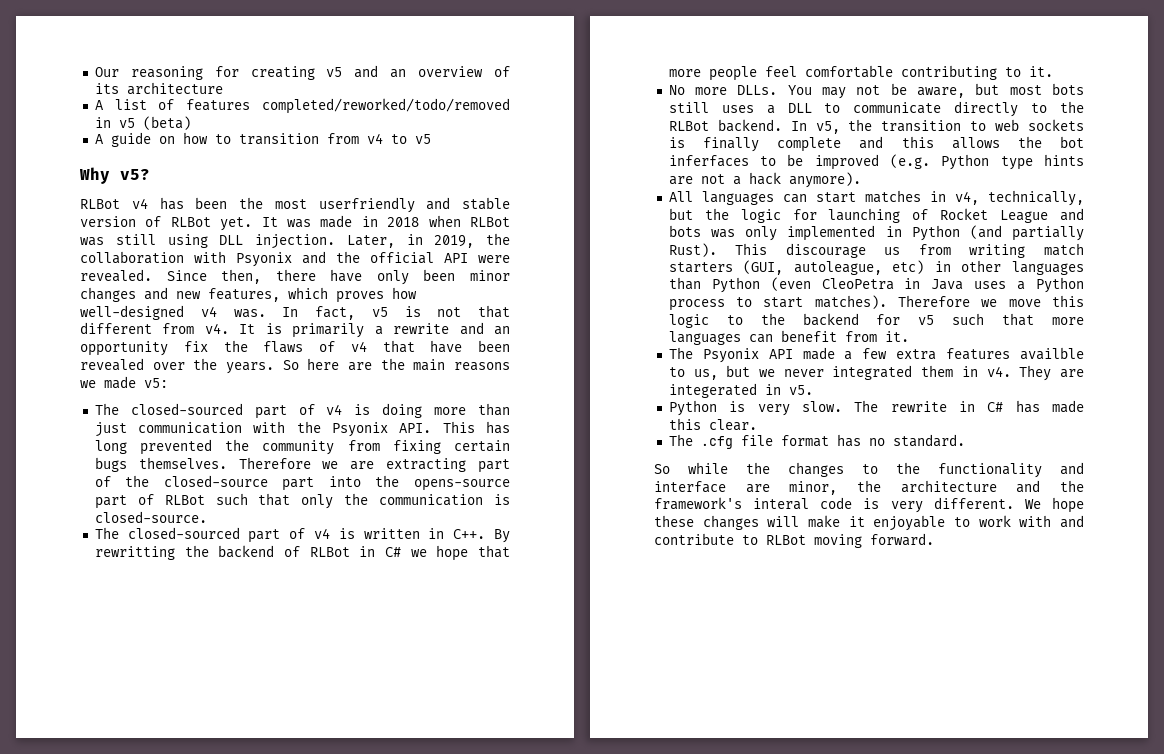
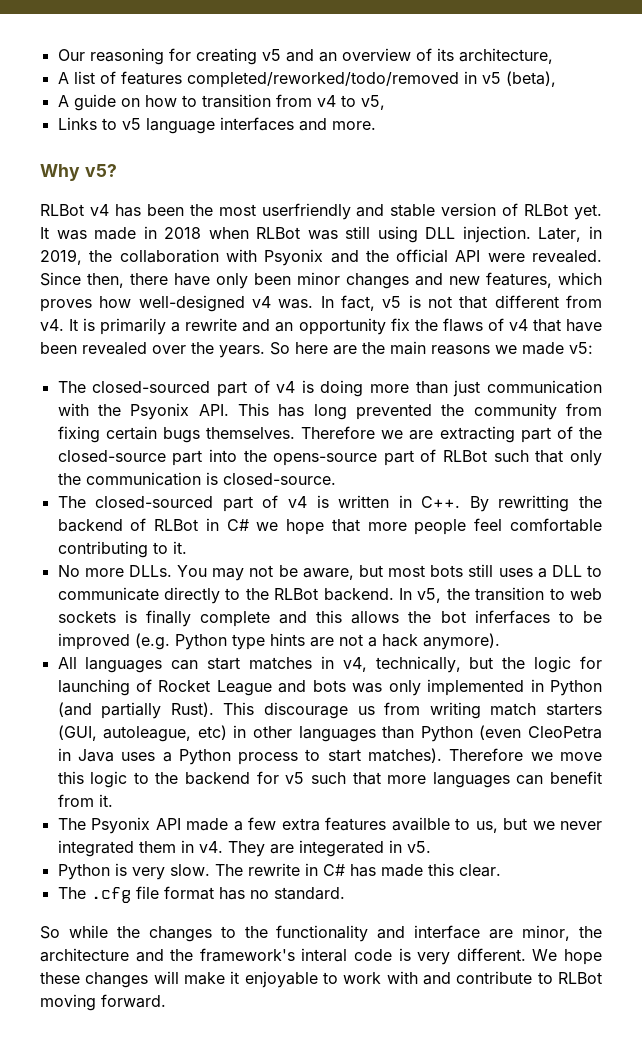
[126,82,223,95] architecture -> [458,48,553,64] architecture,
[142,116,191,130] (beta) -> [505,71,556,87] (beta),
[414,134,431,144] v5 -> [360,95,385,110] [57,117,376,134] v5, // Links to v5 language interfaces and more.

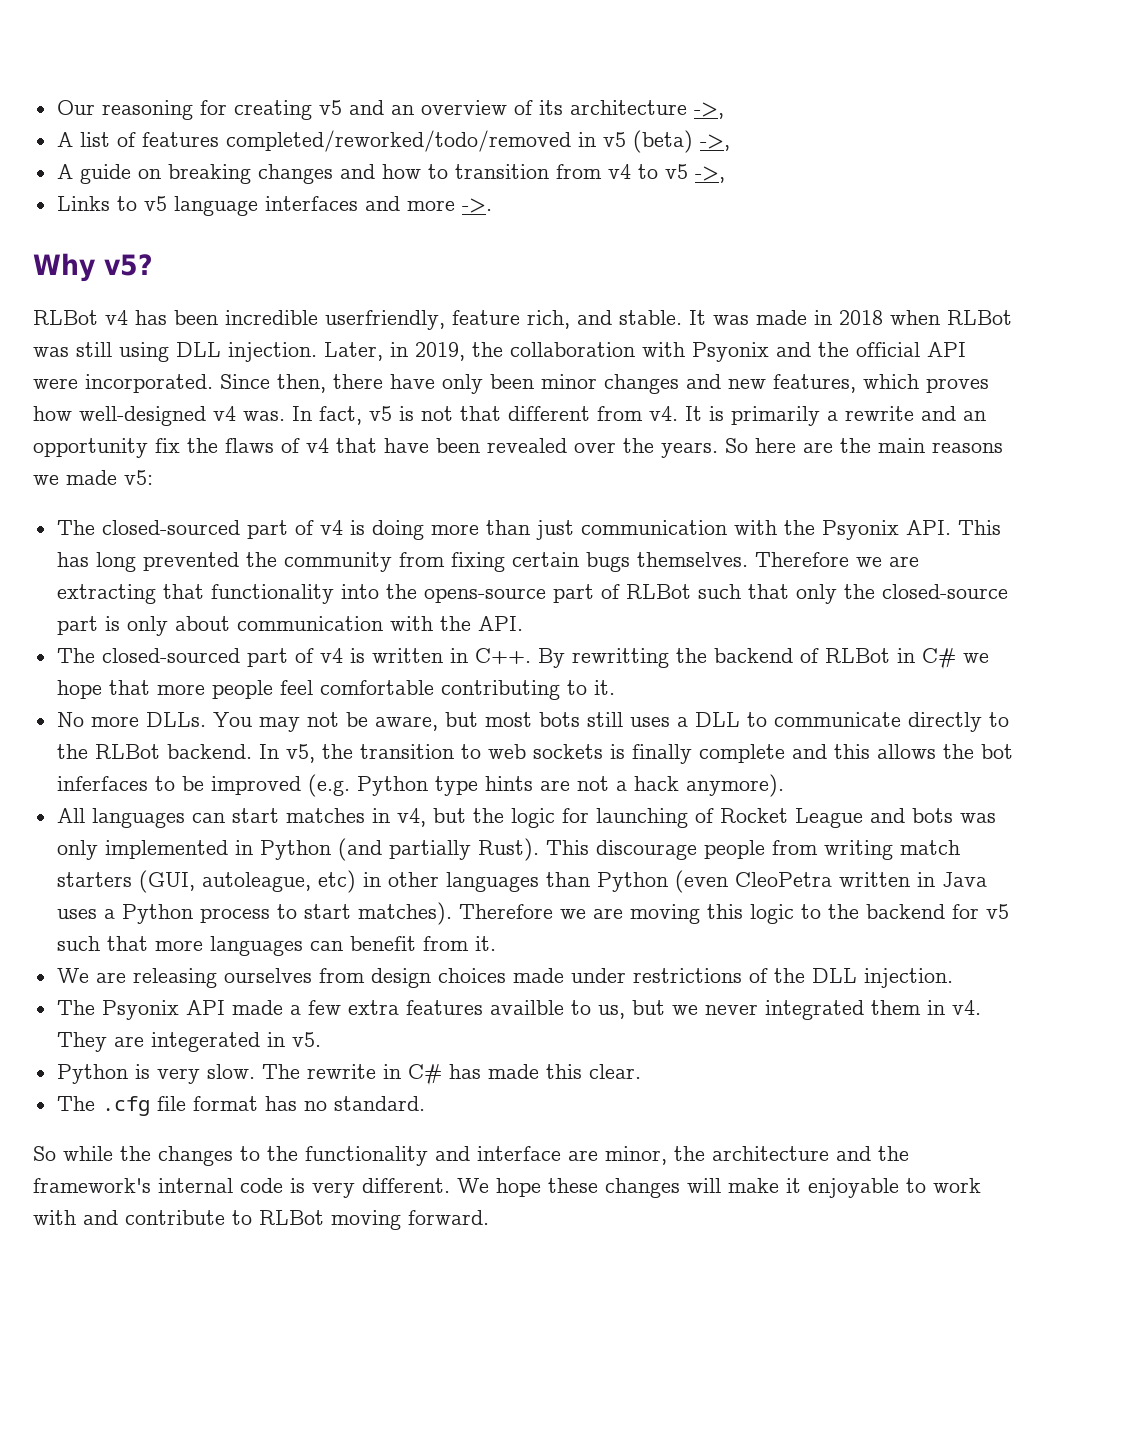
[458,48,553,64] architecture, -> [569,100,724,119] architecture ->,
[505,71,556,87] (beta), -> [632,130,730,153] (beta) ->,
(140, 102) none -> [167,164,375,184] breaking changes and
[360,95,385,110] v5, -> [664,164,725,183] v5 ->,
[331,121,376,130] more. -> [406,198,492,213] more ->.
[189,203,603,220] the most userfriendly and stable version of RLBot yet. -> [225,310,682,330] incredible userfriendly, feature rich, and stable.
[532,250,603,263] revealed. -> [85,374,213,393] incorporated.
[520,426,602,443] [57,450,203,466] part of the closed-source part -> [162,584,334,604] that functionality
[85,472,336,486] communication is closed-source. -> [881,584,1008,599] [56,616,523,636] closed-source part is only about communication with the API.
[375,656,461,673] technically, -> (426, 817) none
[357,706,375,715] us -> [703,840,765,859] people
(602, 732) none -> [838,872,910,887] written
[560,752,602,761] move -> [592,904,700,924] are moving
(113, 800) none -> [56,968,953,988] // We are releasing ourselves from design choices made under restrictions of the DLL injection.
[301,948,348,962] interal -> [158,1178,233,1193] internal

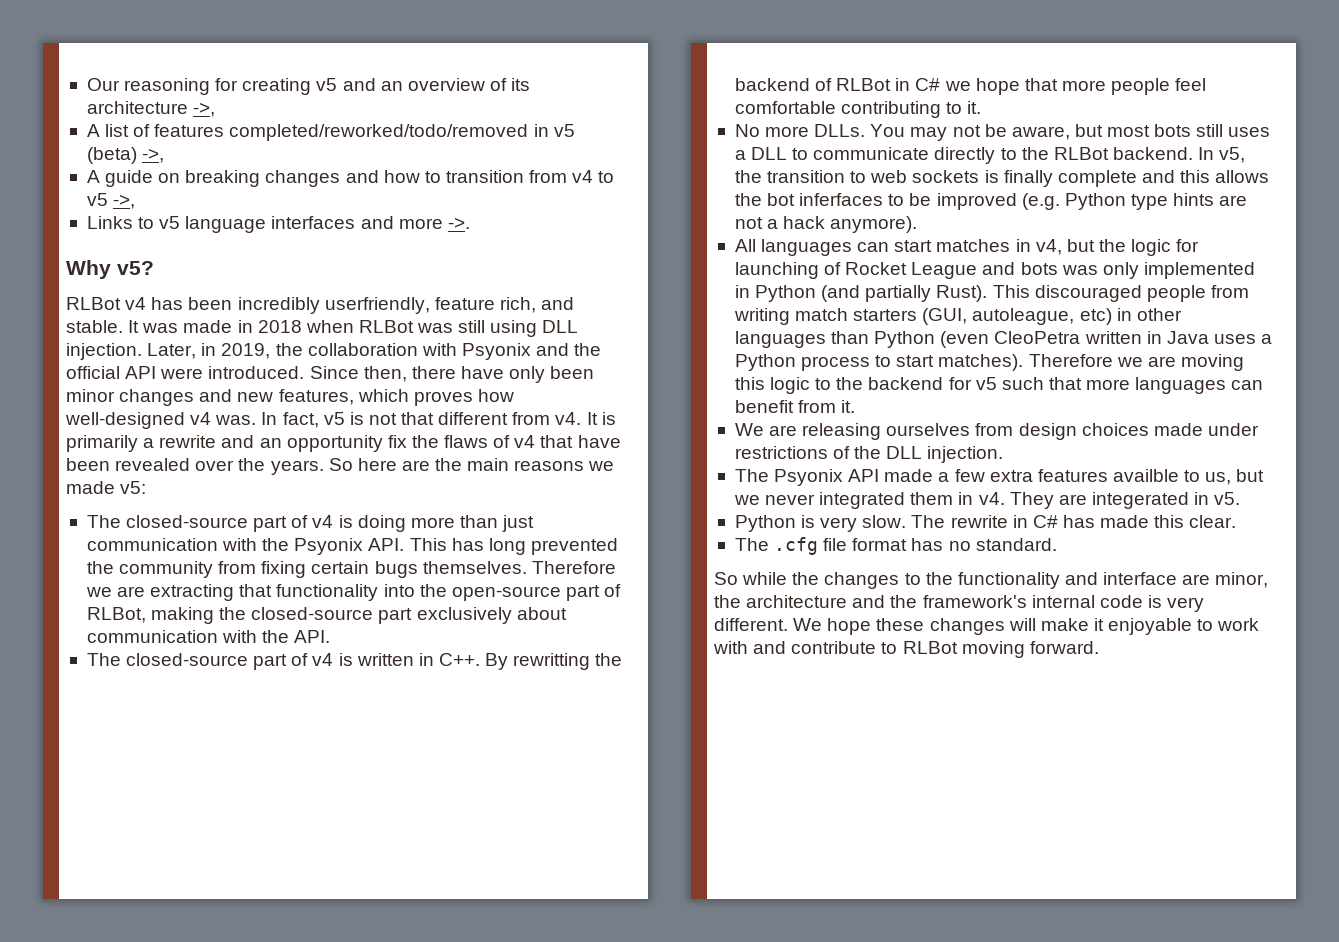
[225,310,318,325] incredible -> [237,297,320,314] incredibly
[85,374,213,393] incorporated. -> [208,366,305,379] introduced.
[101,520,240,535] closed-sourced -> [126,515,249,528] closed-source
[423,584,837,604] opens-source part of RLBot such that only -> [451,584,622,601] [86,607,215,624] open-source part of RLBot, making
[104,616,168,636] is only -> [416,607,512,624] exclusively
[101,648,240,663] closed-sourced -> [126,653,249,666] closed-source
[595,840,697,860] discourage -> [1034,285,1142,302] discouraged

